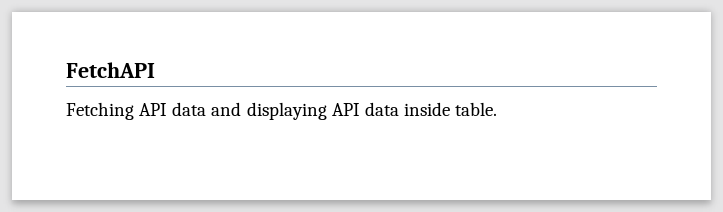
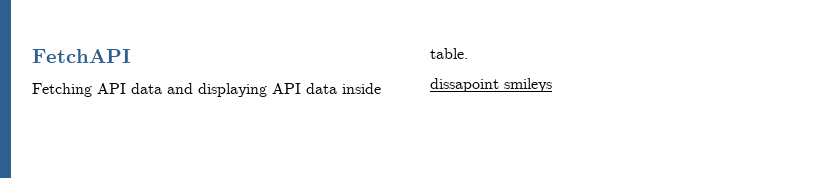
(498, 109) none -> [430,78,552,92] // dissapoint smileys

